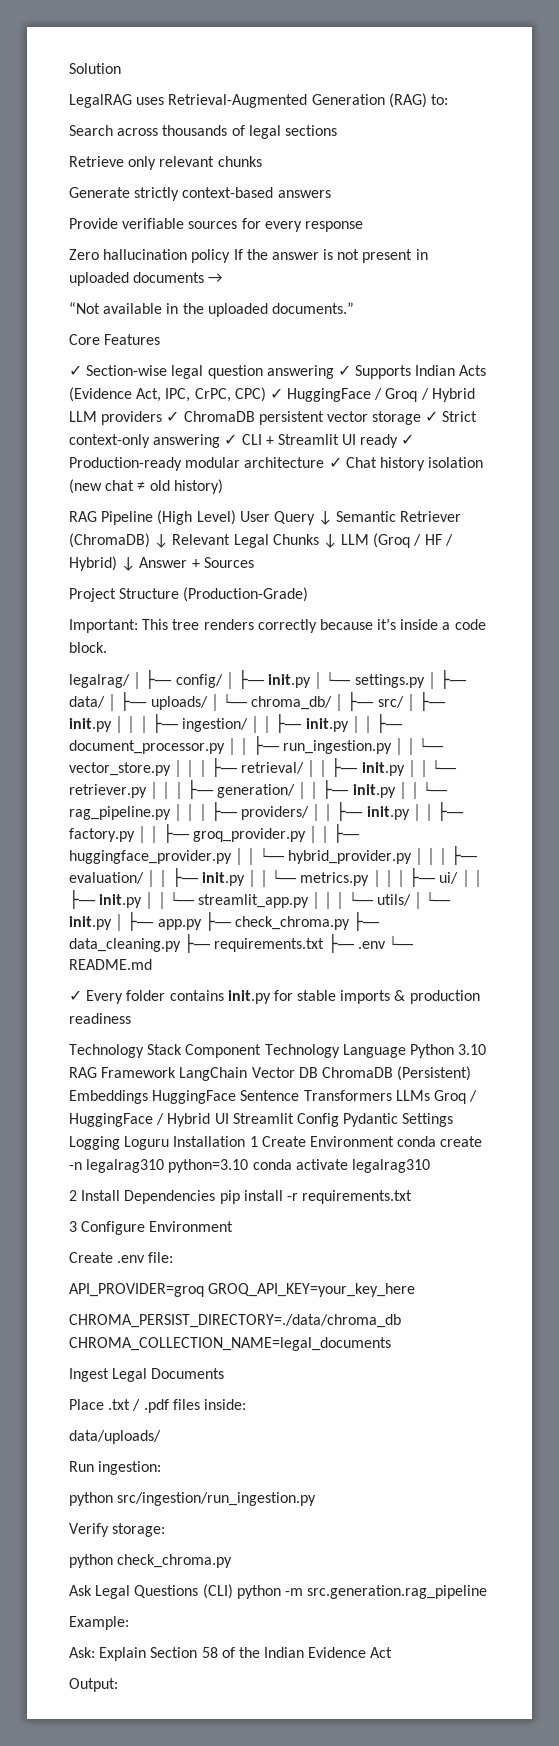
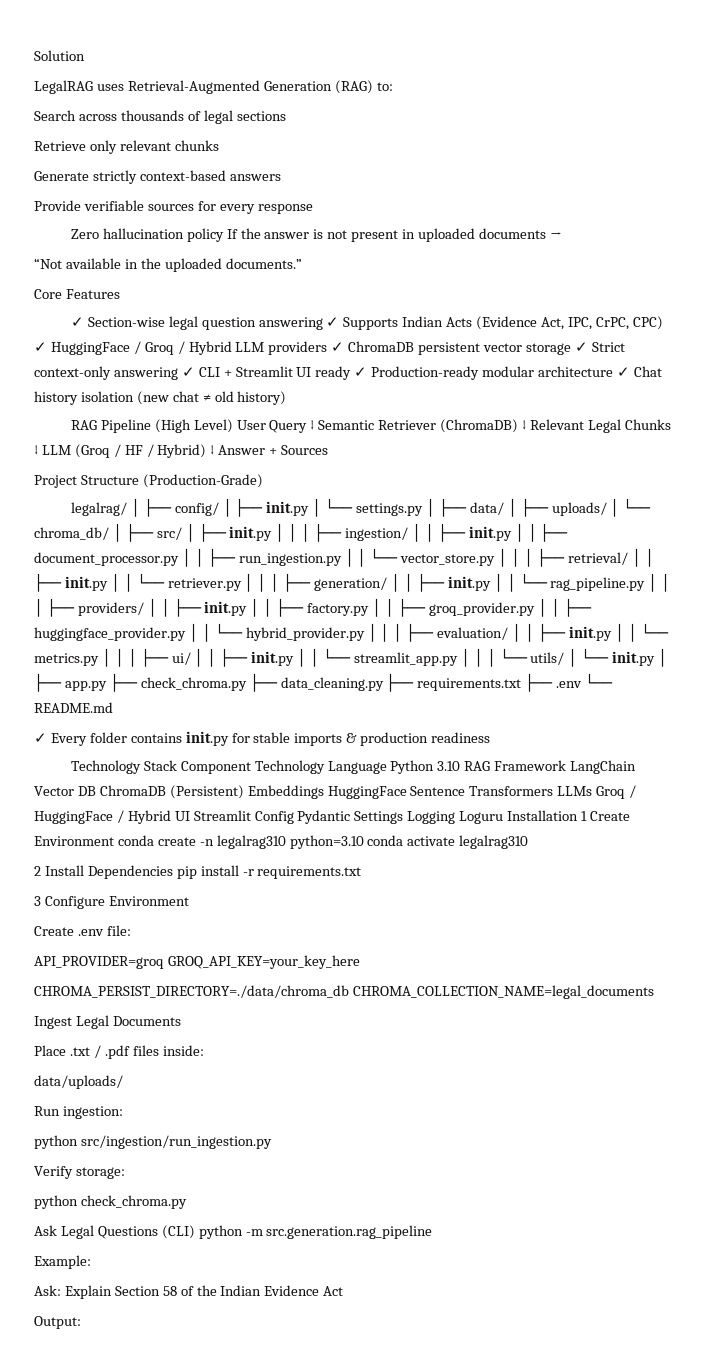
[69,618,486,633] [69,642,107,653] // Important: This tree renders correctly because it’s inside a code block. -> (263, 481) none

